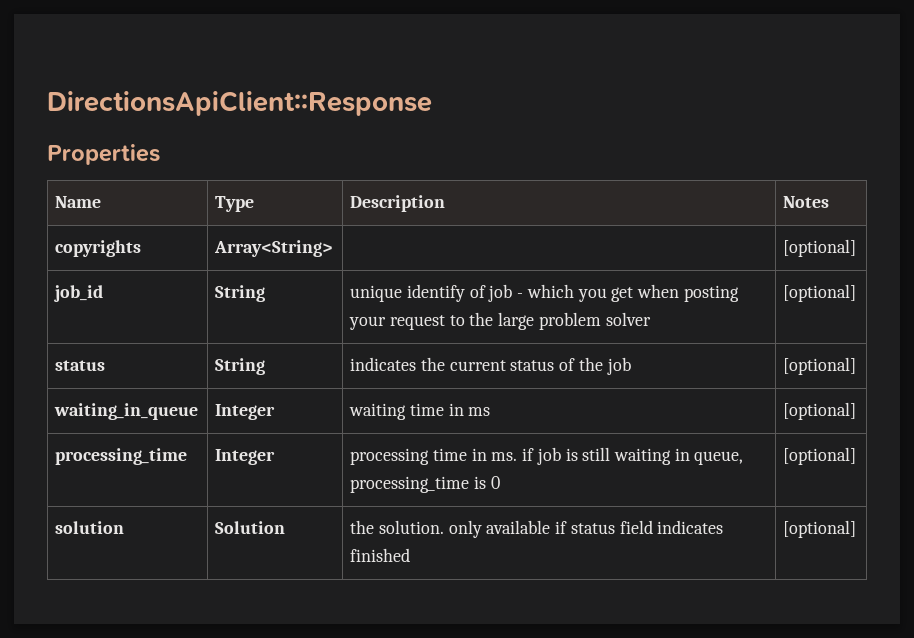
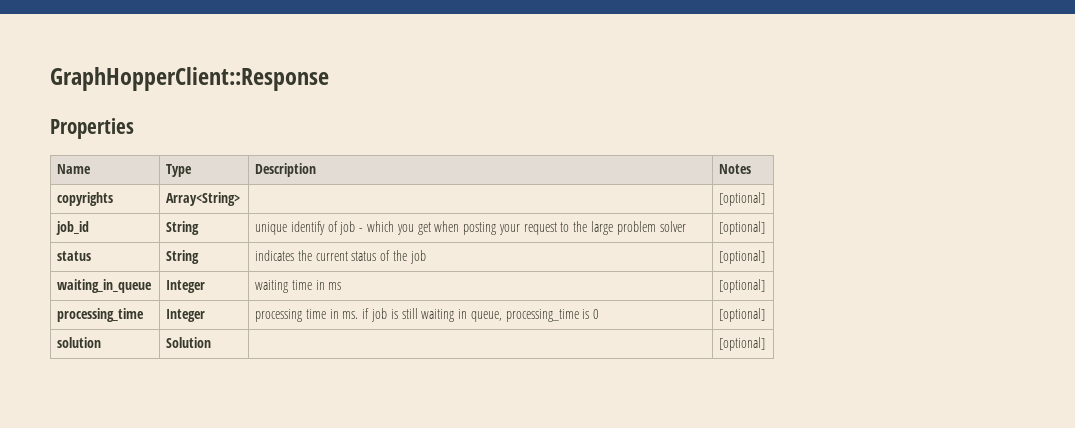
[47,91,432,116] DirectionsApiClient::Response -> [50,67,329,91] GraphHopperClient::Response
[350,520,724,538] [350,548,411,562] the solution. only available if status field indicates finished -> (212, 342) none

